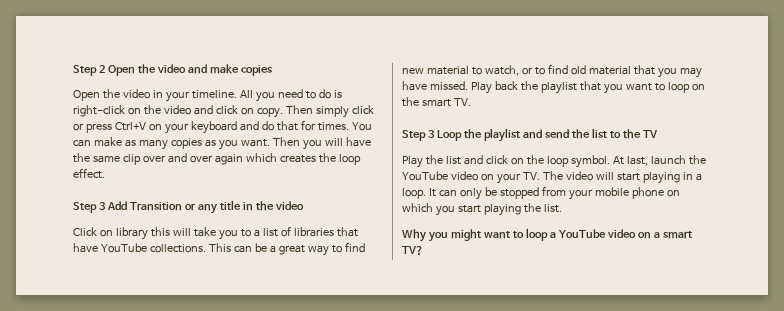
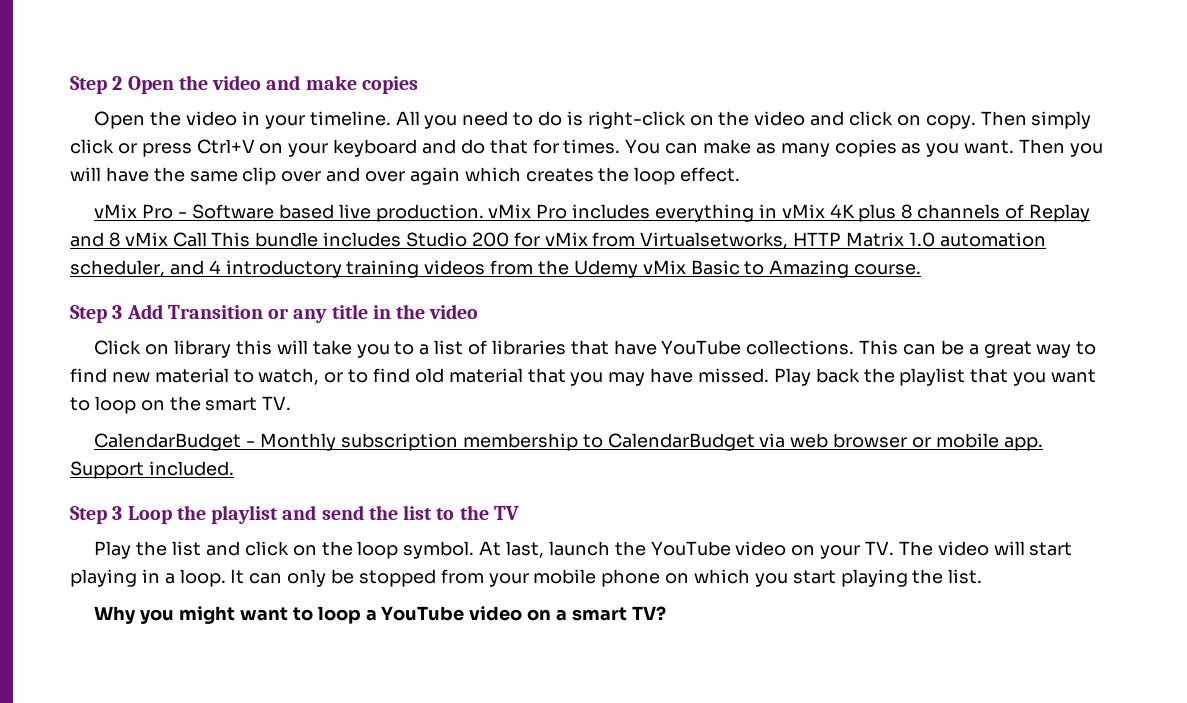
(105, 173) none -> [94,204,1090,222] [70,232,1046,249] [70,260,922,278] // vMix Pro - Software based live production. vMix Pro includes everything in vMix 4K plus 8 channels of Replay and 8 vMix Call This bundle includes Studio 200 for vMix from Virtualsetworks, HTTP Matrix 1.0 automation scheduler, and 4 introductory training videos from the Udemy vMix Basic to Amazing course.
(471, 102) none -> [94,433,1043,451] [70,461,234,479] // CalendarBudget - Monthly subscription membership to CalendarBudget via web browser or mobile app. Support included.

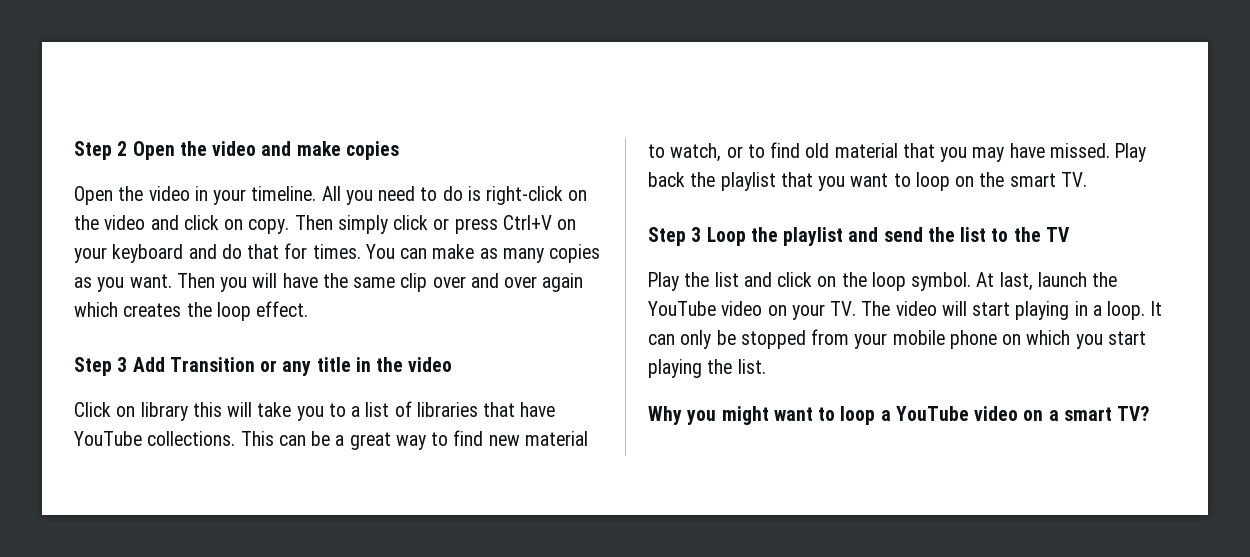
[94,204,1090,222] [70,232,1046,249] [70,260,922,278] // vMix Pro - Software based live production. vMix Pro includes everything in vMix 4K plus 8 channels of Replay and 8 vMix Call This bundle includes Studio 200 for vMix from Virtualsetworks, HTTP Matrix 1.0 automation scheduler, and 4 introductory training videos from the Udemy vMix Basic to Amazing course. -> (309, 309) none
[94,433,1043,451] [70,461,234,479] // CalendarBudget - Monthly subscription membership to CalendarBudget via web browser or mobile app. Support included. -> (1087, 179) none

